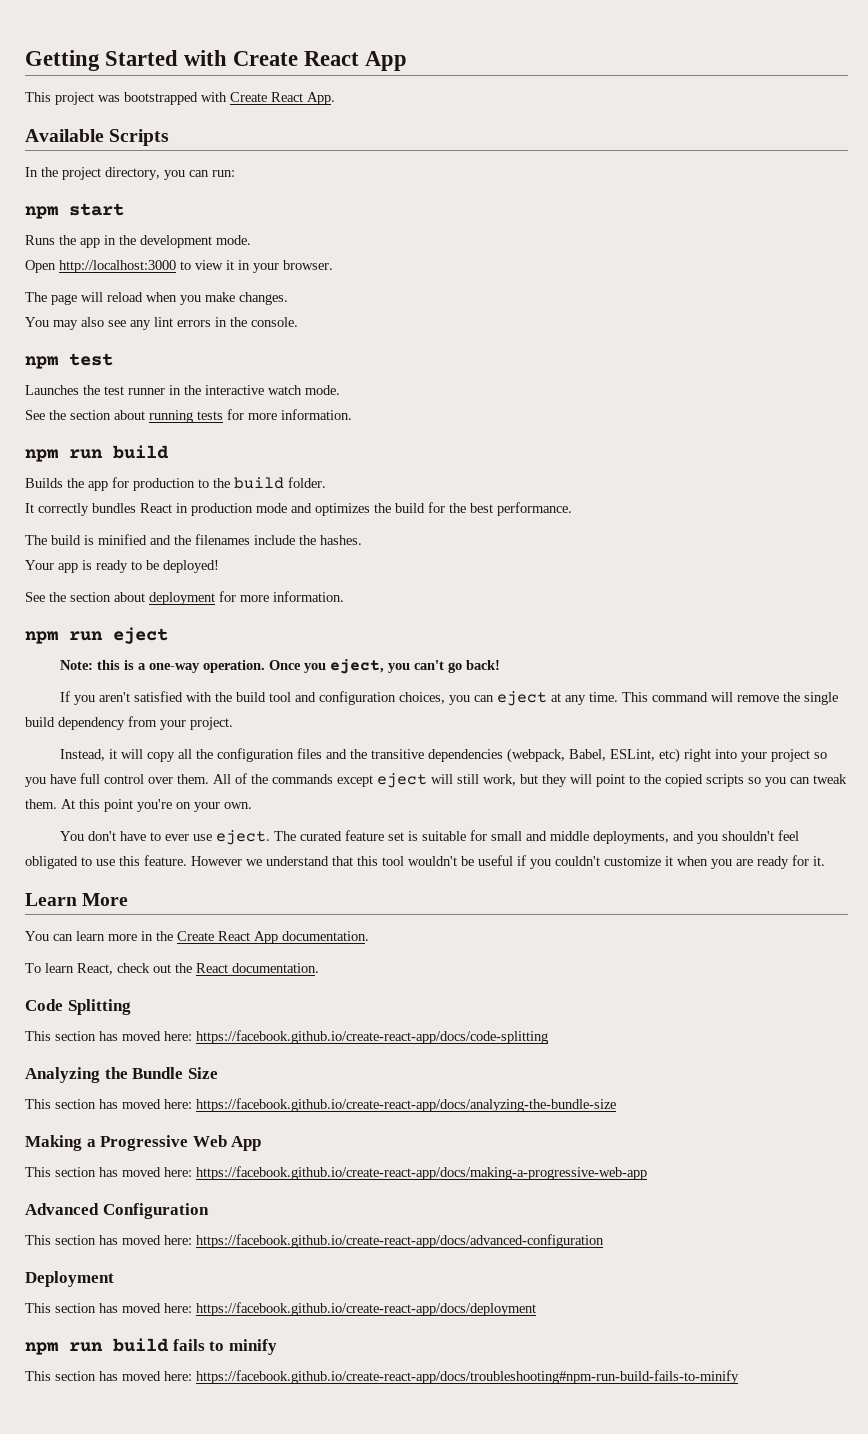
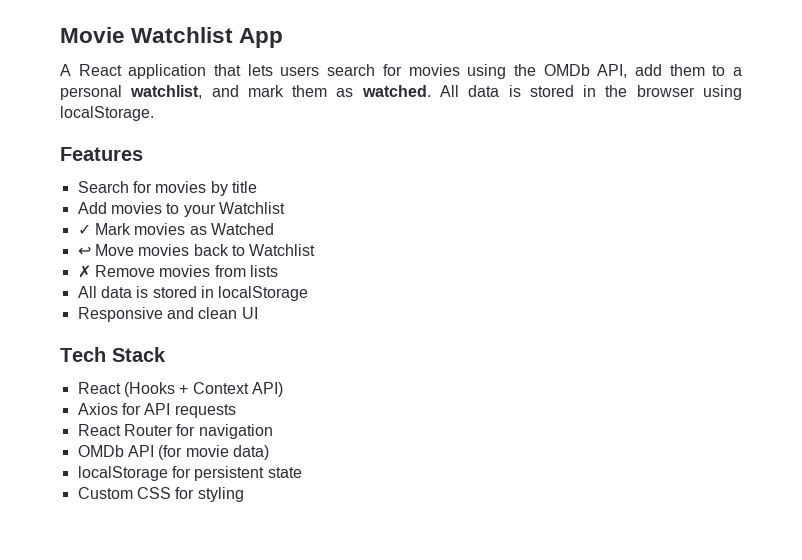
[25,50,408,71] [25,92,335,105] [25,129,170,146] [25,167,235,180] [25,203,124,219] [25,235,251,248] [25,260,333,273] [25,292,288,305] [25,317,298,330] [25,353,113,369] [25,385,340,395] [25,409,352,423] [25,445,169,462] [25,477,326,491] [25,502,572,516] [25,534,362,545] [25,560,219,573] [25,591,344,605] [25,627,168,644] [60,659,501,674] [60,691,839,706] [25,716,233,730] [60,748,828,763] [25,773,847,788] [25,799,252,812] [60,830,800,845] [25,855,825,869] [25,893,129,906] [25,931,369,944] [25,963,319,975] [25,999,131,1015] [25,1030,548,1044] [25,1067,218,1083] [25,1098,616,1112] [25,1135,262,1151] [25,1166,647,1180] [25,1203,209,1219] [25,1234,604,1248] [25,1271,114,1287] [25,1302,536,1316] [25,1338,277,1355] [25,1370,739,1384] Getting Started with Create React App // This project was bootstrapped with Create React App. // Available Scripts // In the project directory, you can run: // npm start // Runs the app in the development mode. // Open http://localhost:3000 to view it in your browser. // The page will reload when you make changes. // You may also see any lint errors in the console. // npm test // Launches the test runner in the interactive watch mode. // See the section about running tests for more information. // npm run build // Builds the app for production to the build folder. // It correctly bundles React in production mode and optimizes the build for the best performance. // The build is minified and the filenames include the hashes. // Your app is ready to be deployed! // See the section about deployment for more information. // npm run eject // Note: this is a one-way operation. Once you eject, you can't go back! // If you aren't satisfied with the build tool and configuration choices, you can eject at any time. This command will remove the single build dependency from your project. // Instead, it will copy all the configuration files and the transitive dependencies (webpack, Babel, ESLint, etc) right into your project so you have full control over them. All of the commands except eject will still work, but they will point to the copied scripts so you can tweak them. At this point you're on your own. // You don't have to ever use eject. The curated feature set is suitable for small and middle deployments, and you shouldn't feel obligated to use this feature. However we understand that this tool wouldn't be useful if you couldn't customize it when you are ready for it. // Learn More // You can learn more in the Create React App documentation. // To learn React, check out the React documentation. // Code Splitting // This section has moved here: https://facebook.github.io/create-react-app/docs/code-splitting // Analyzing the Bundle Size // This section has moved here: https://facebook.github.io/create-react-app/docs/analyzing-the-bundle-size // Making a Progressive Web App // This section has moved here: https://facebook.github.io/create-react-app/docs/making-a-progressive-web-app // Advanced Configuration // This section has moved here: https://facebook.github.io/create-react-app/docs/advanced-configuration // Deployment // This section has moved here: https://facebook.github.io/create-react-app/docs/deployment // npm run build fails to minify // This section has moved here: https://facebook.github.io/create-react-app/docs/troubleshooting#npm-run-build-fails-to-minify -> [60,27,284,48] [60,64,742,79] [60,85,743,100] [60,106,154,121] [60,147,143,161] [77,181,257,196] [77,202,285,217] [77,223,274,235] [77,244,316,256] [77,265,278,278] [77,286,309,301] [77,307,258,322] [60,347,166,362] [77,382,283,397] [77,403,236,418] [77,424,273,439] [77,445,269,460] [77,466,302,481] [77,487,244,502] Movie Watchlist App // A React application that lets users search for movies using the OMDb API, add them to a personal watchlist, and mark them as watched. All data is stored in the browser using localStorage. // Features // Search for movies by title // Add movies to your Watchlist // ✓ Mark movies as Watched // ↩ Move movies back to Watchlist // ✗ Remove movies from lists // All data is stored in localStorage // Responsive and clean UI // Tech Stack // React (Hooks + Context API) // Axios for API requests // React Router for navigation // OMDb API (for movie data) // localStorage for persistent state // Custom CSS for styling

